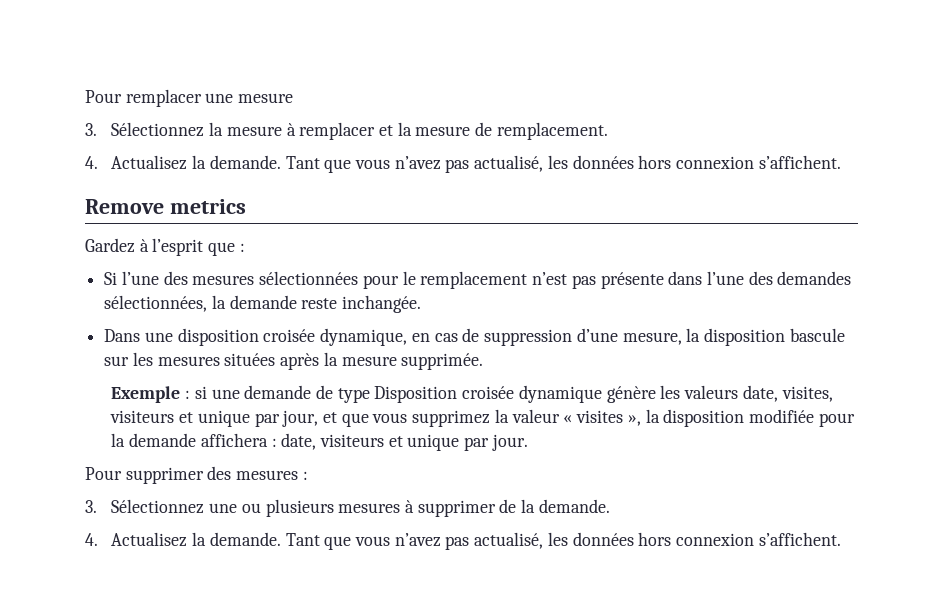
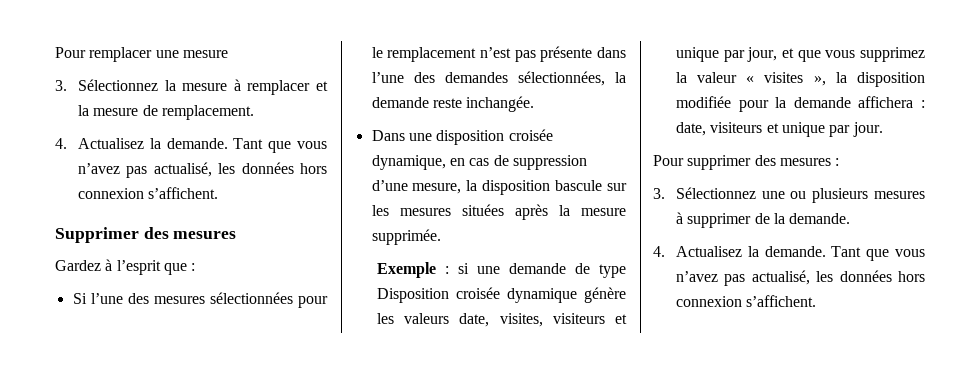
[85,199,246,214] Remove metrics -> [55,227,237,243] Supprimer des mesures

